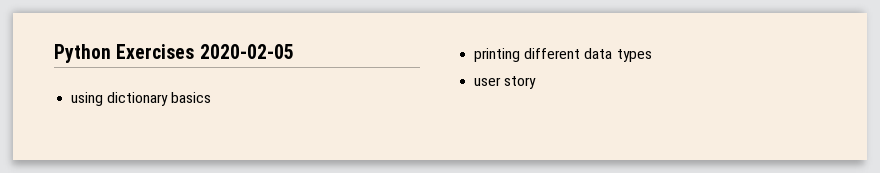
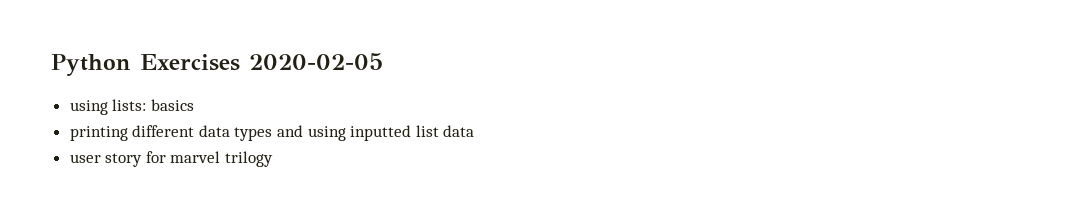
[107,92,169,106] dictionary -> [112,99,147,111] lists:
(652, 55) none -> [277,125,475,141] and using inputted list data
(537, 82) none -> [145,151,274,167] for marvel trilogy

